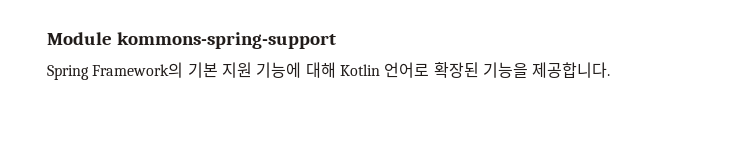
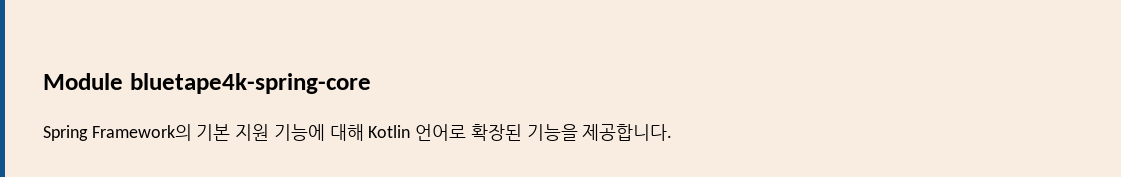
[116,32,336,49] kommons-spring-support -> [129,73,371,94] bluetape4k-spring-core

